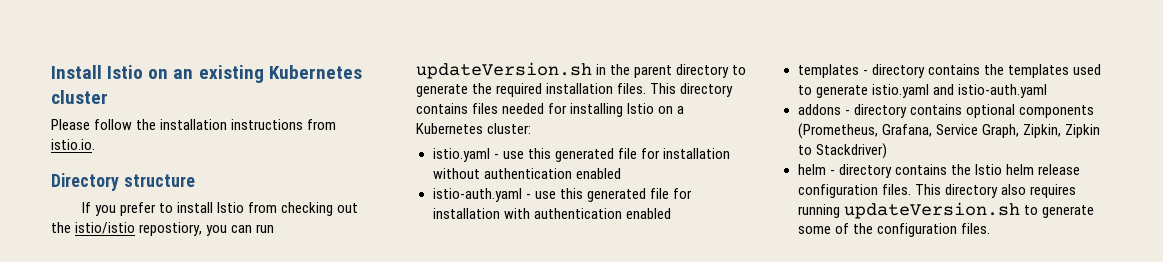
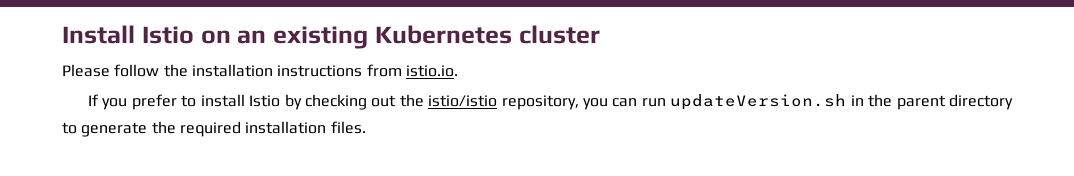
[51,173,195,191] // Directory structure -> (458, 71) none
[248,202,278,213] from -> [284,94,302,110] by
[139,222,203,236] repostiory, -> [501,95,579,110] repository,
[650,83,734,97] [416,103,685,117] [416,123,532,134] [432,148,730,162] [432,168,621,179] [432,188,692,202] [432,208,671,219] [797,64,1101,78] [797,84,1047,98] [797,104,1094,118] [797,123,1100,139] [797,143,887,159] [797,164,1080,178] [797,184,1076,198] [797,202,1094,219] [797,223,990,237] This directory contains files needed for installing Istio on a Kubernetes cluster: // istio.yaml - use this generated file for installation without authentication enabled // istio-auth.yaml - use this generated file for installation with authentication enabled // templates - directory contains the templates used to generate istio.yaml and istio-auth.yaml // addons - directory contains optional components (Prometheus, Grafana, Service Graph, Zipkin, Zipkin to Stackdriver) // helm - directory contains the Istio helm release configuration files. This directory also requires running updateVersion.sh to generate some of the configuration files. -> (366, 127) none

